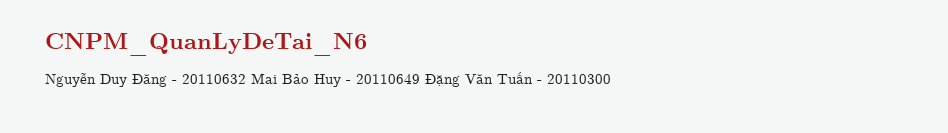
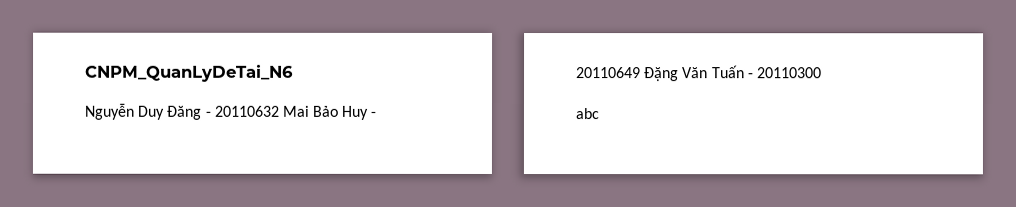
(611, 79) none -> [575,108,599,120] // abc

